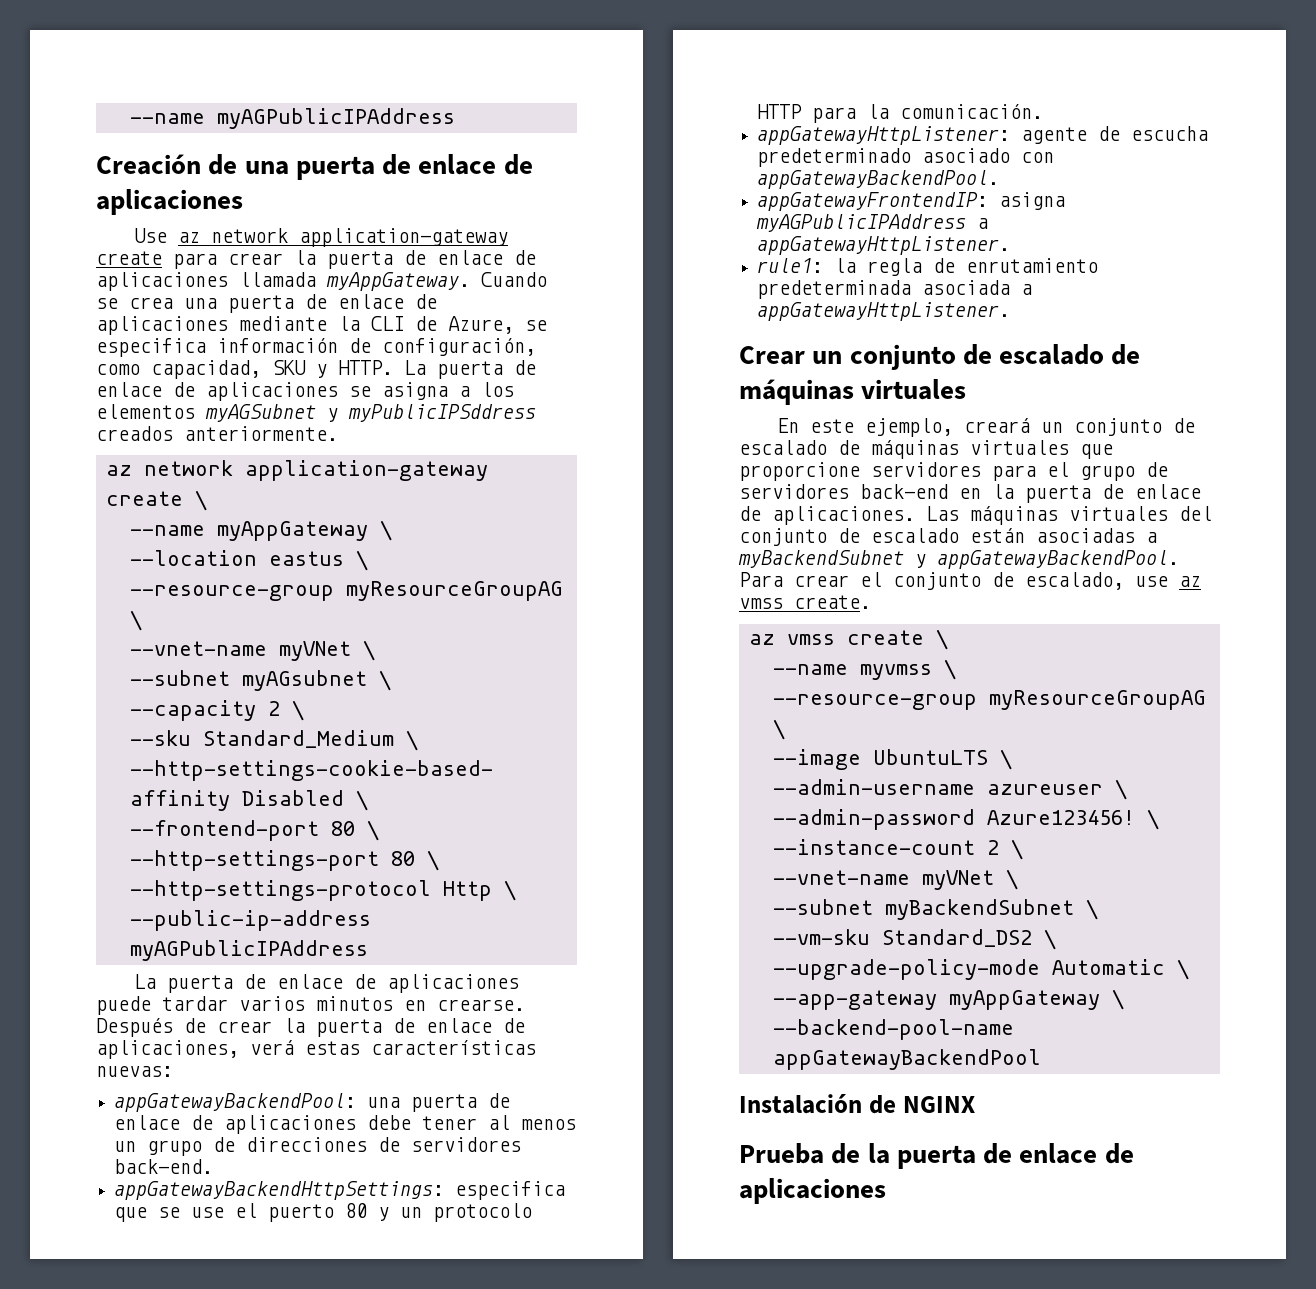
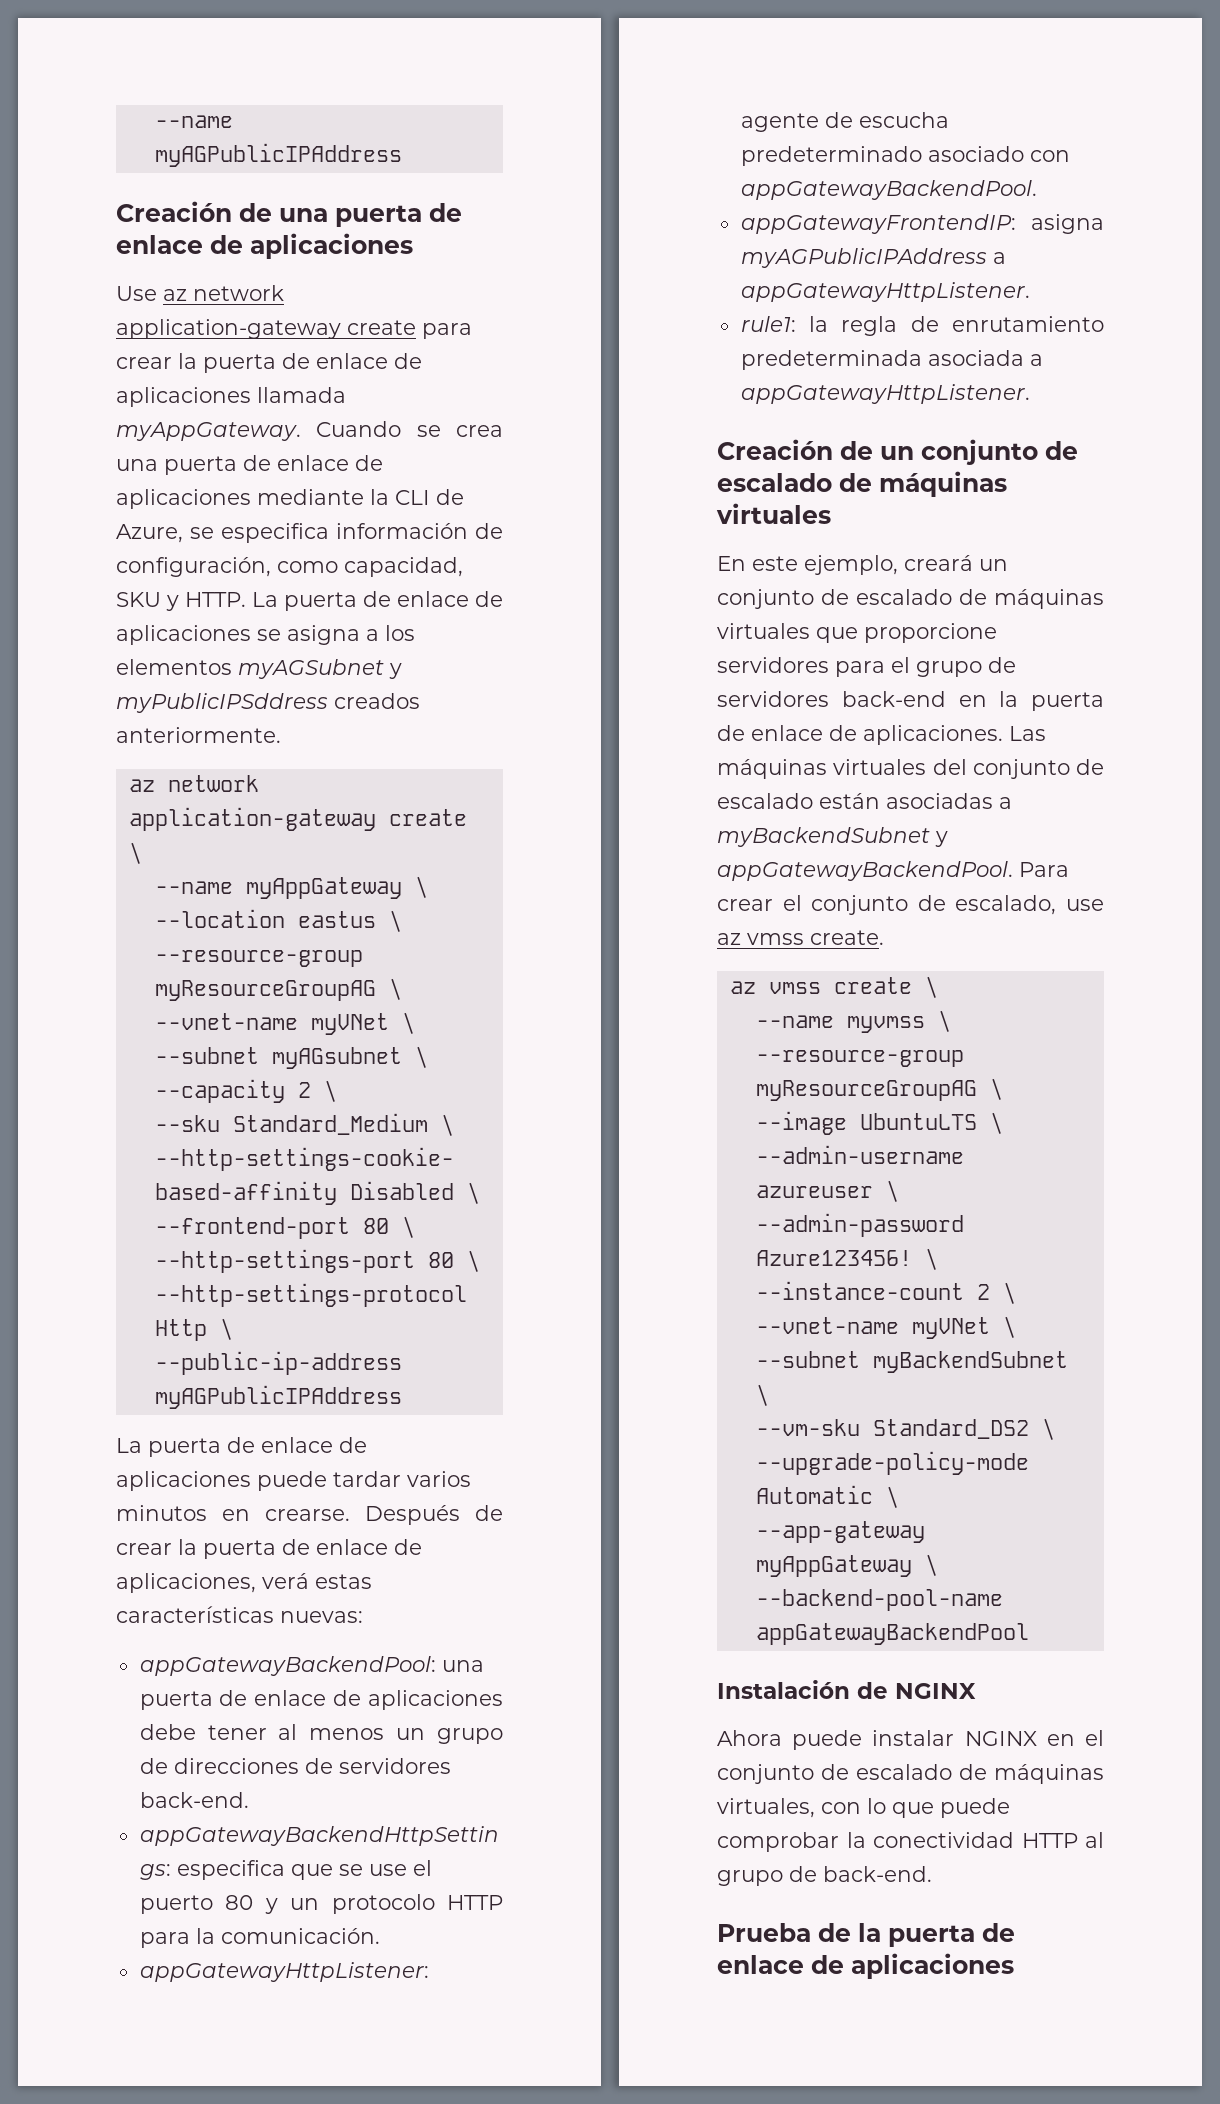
[739,346,805,365] Crear -> [717,439,873,460] Creación de
(975, 1104) none -> [717,1730,1104,1750] [717,1764,1104,1784] [717,1798,1010,1818] [717,1832,1104,1852] [717,1866,932,1886] // Ahora puede instalar NGINX en el conjunto de escalado de máquinas virtuales, con lo que puede comprobar la conectividad HTTP al grupo de back-end.

